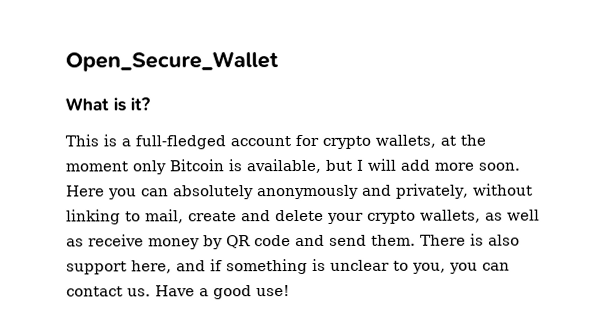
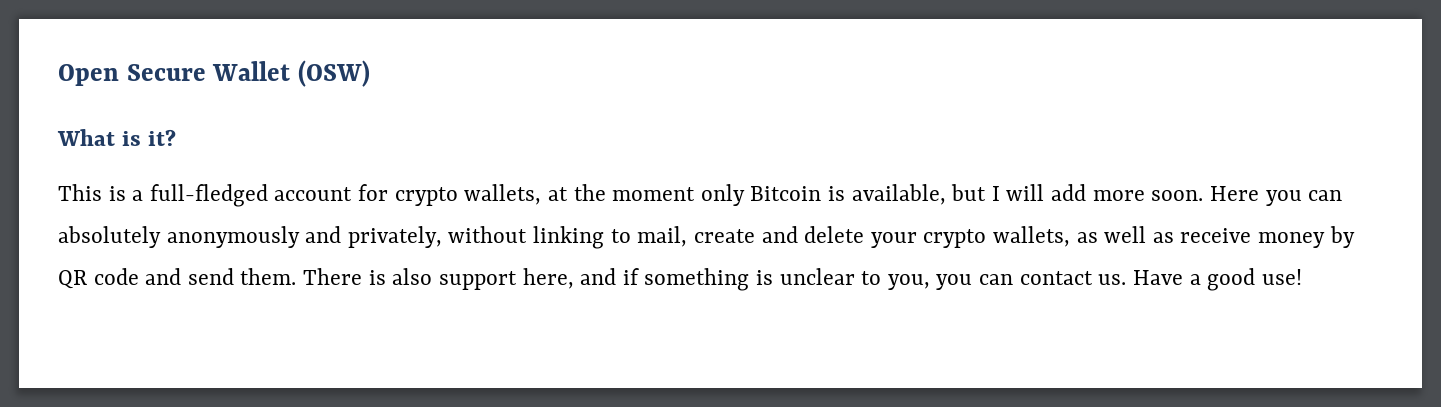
[65,51,279,72] Open_Secure_Wallet -> [58,60,371,87] Open Secure Wallet (OSW)

